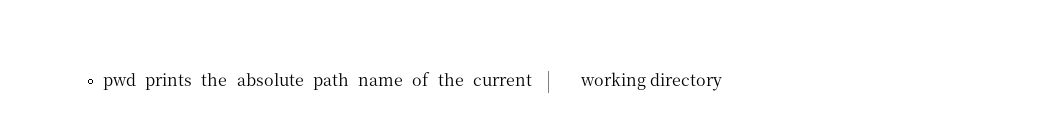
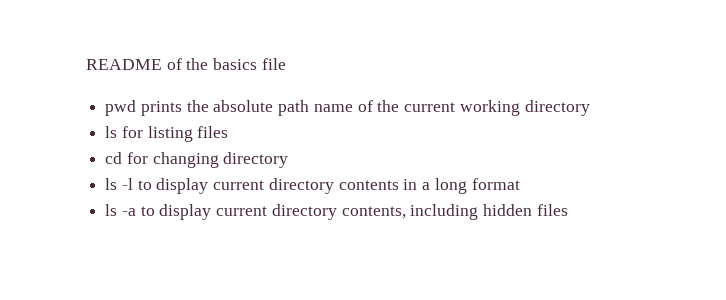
(102, 81) none -> [86,58,286,70] README of the basics file //
(722, 82) none -> [105,126,229,142] [105,152,289,168] [105,178,520,194] [105,204,568,220] // ls for listing files // cd for changing directory // ls -l to display current directory contents in a long format // ls -a to display current directory contents, including hidden files

